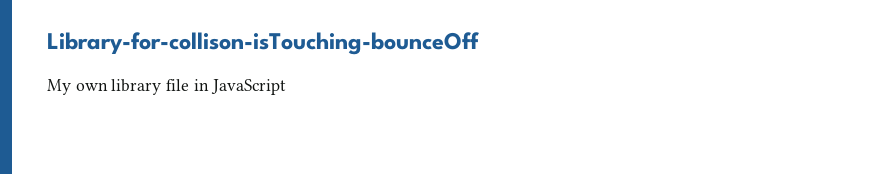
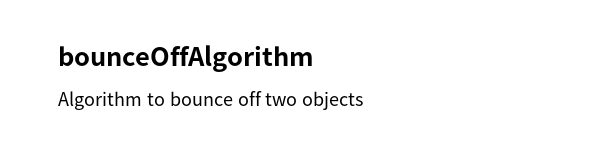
[47,32,479,55] [47,79,286,95] Library-for-collison-isTouching-bounceOff // My own library file in JavaScript -> [58,45,314,72] [58,91,364,110] bounceOffAlgorithm // Algorithm to bounce off two objects

